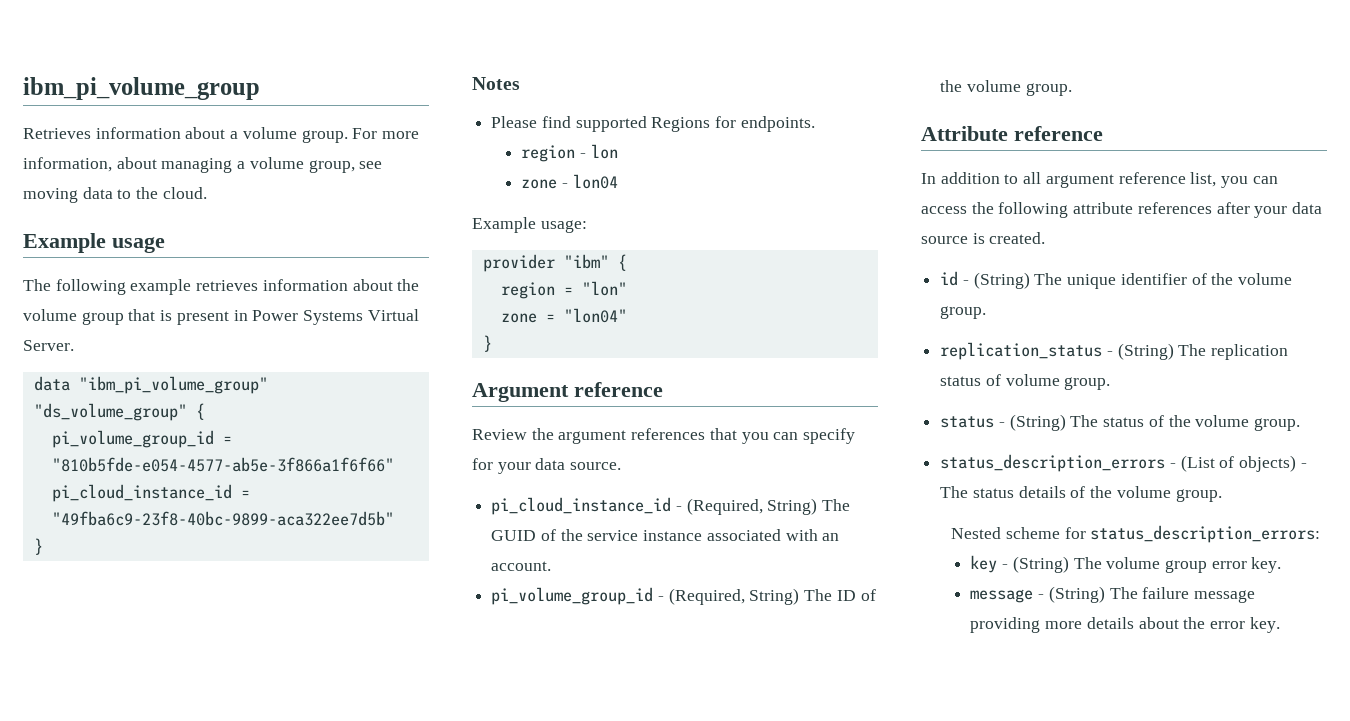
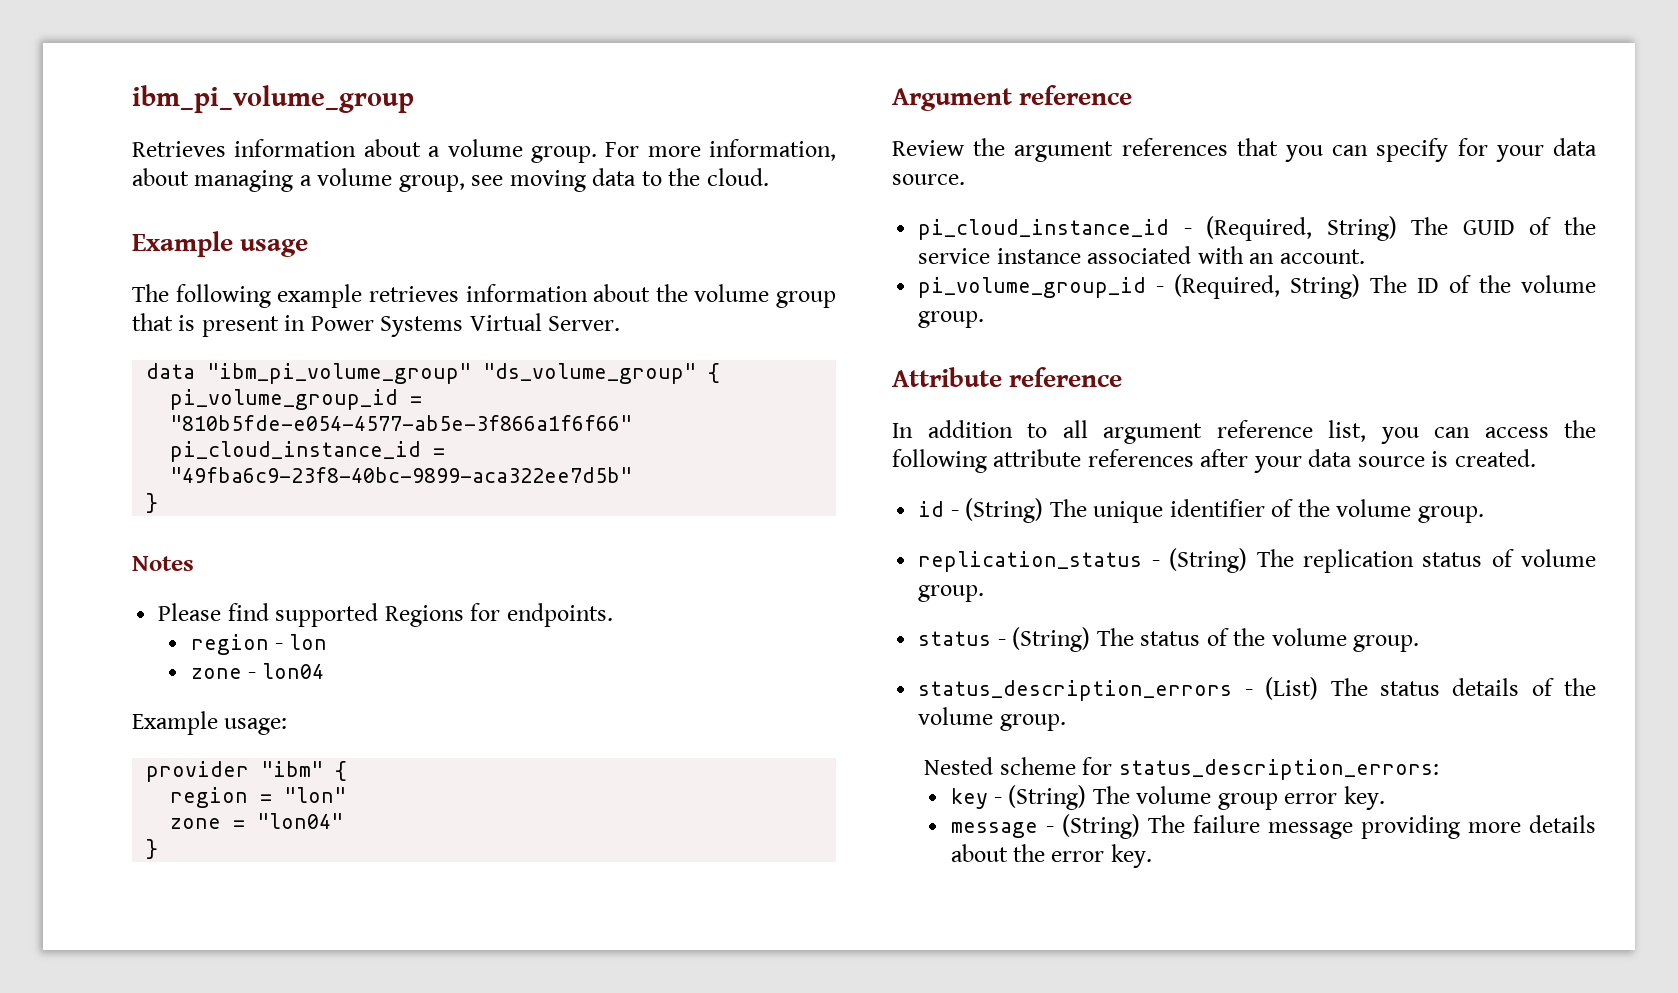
[1180,455,1307,472] (List of objects) - -> [1265,677,1319,700] (List)

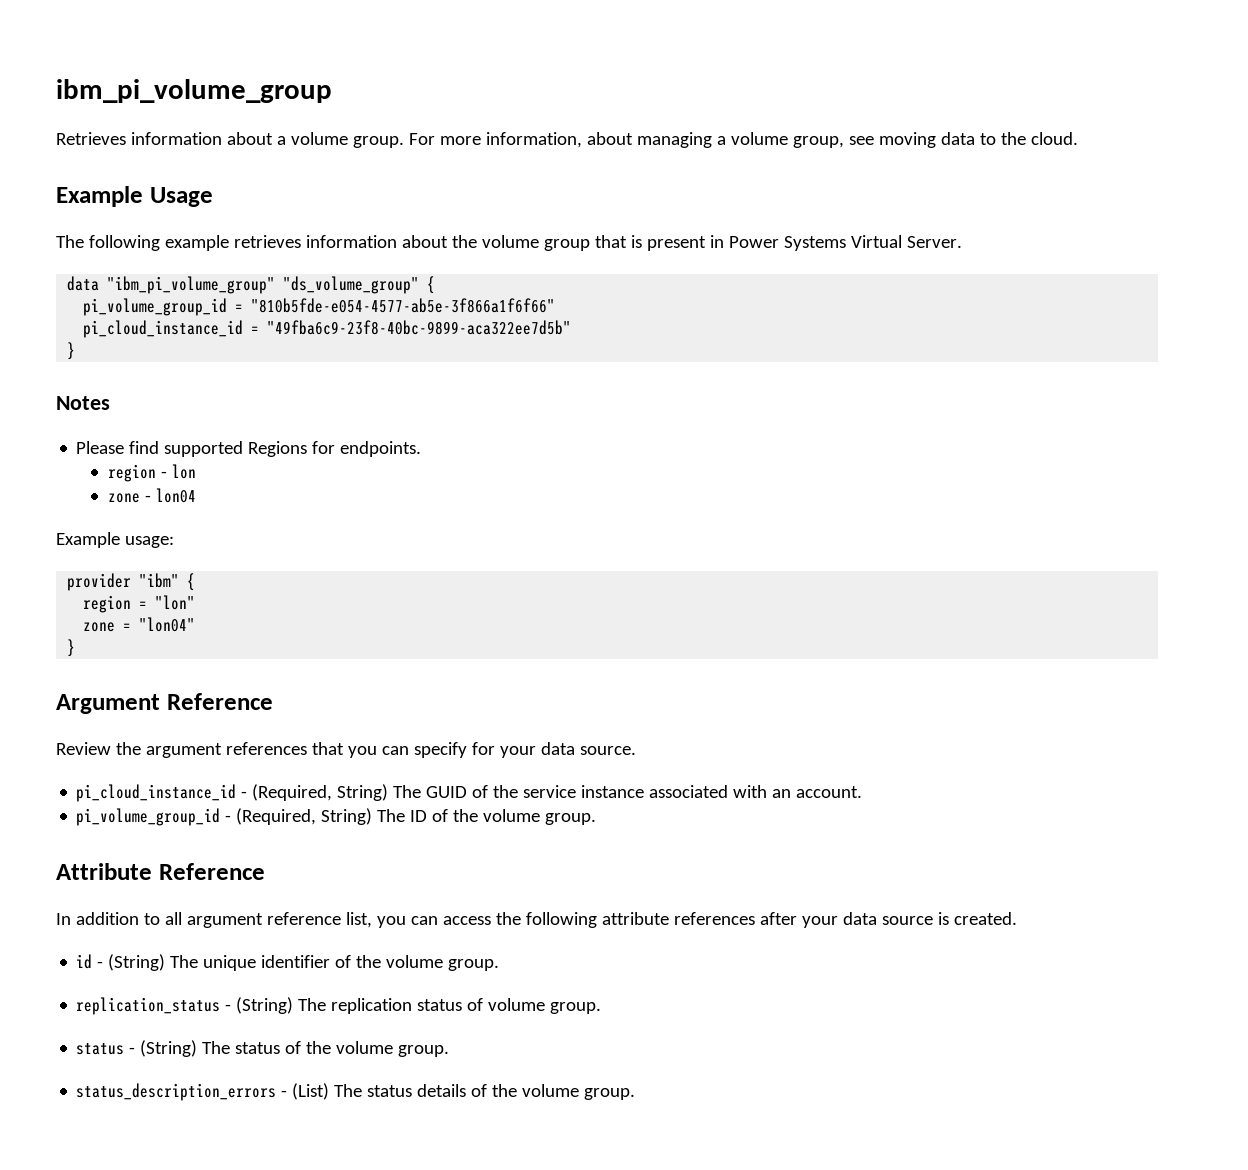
[240,239,309,257] usage -> [149,187,213,207] Usage
[1019,85,1133,105] reference -> [166,693,273,710] Reference
[1009,367,1123,387] reference -> [158,863,265,880] Reference
[924,757,1439,780] [950,785,1385,810] [950,814,1596,839] [950,844,1152,868] // Nested scheme for status_description_errors: // key - (String) The volume group error key. // message - (String) The failure message providing more details about the error key. -> (636, 1094) none

